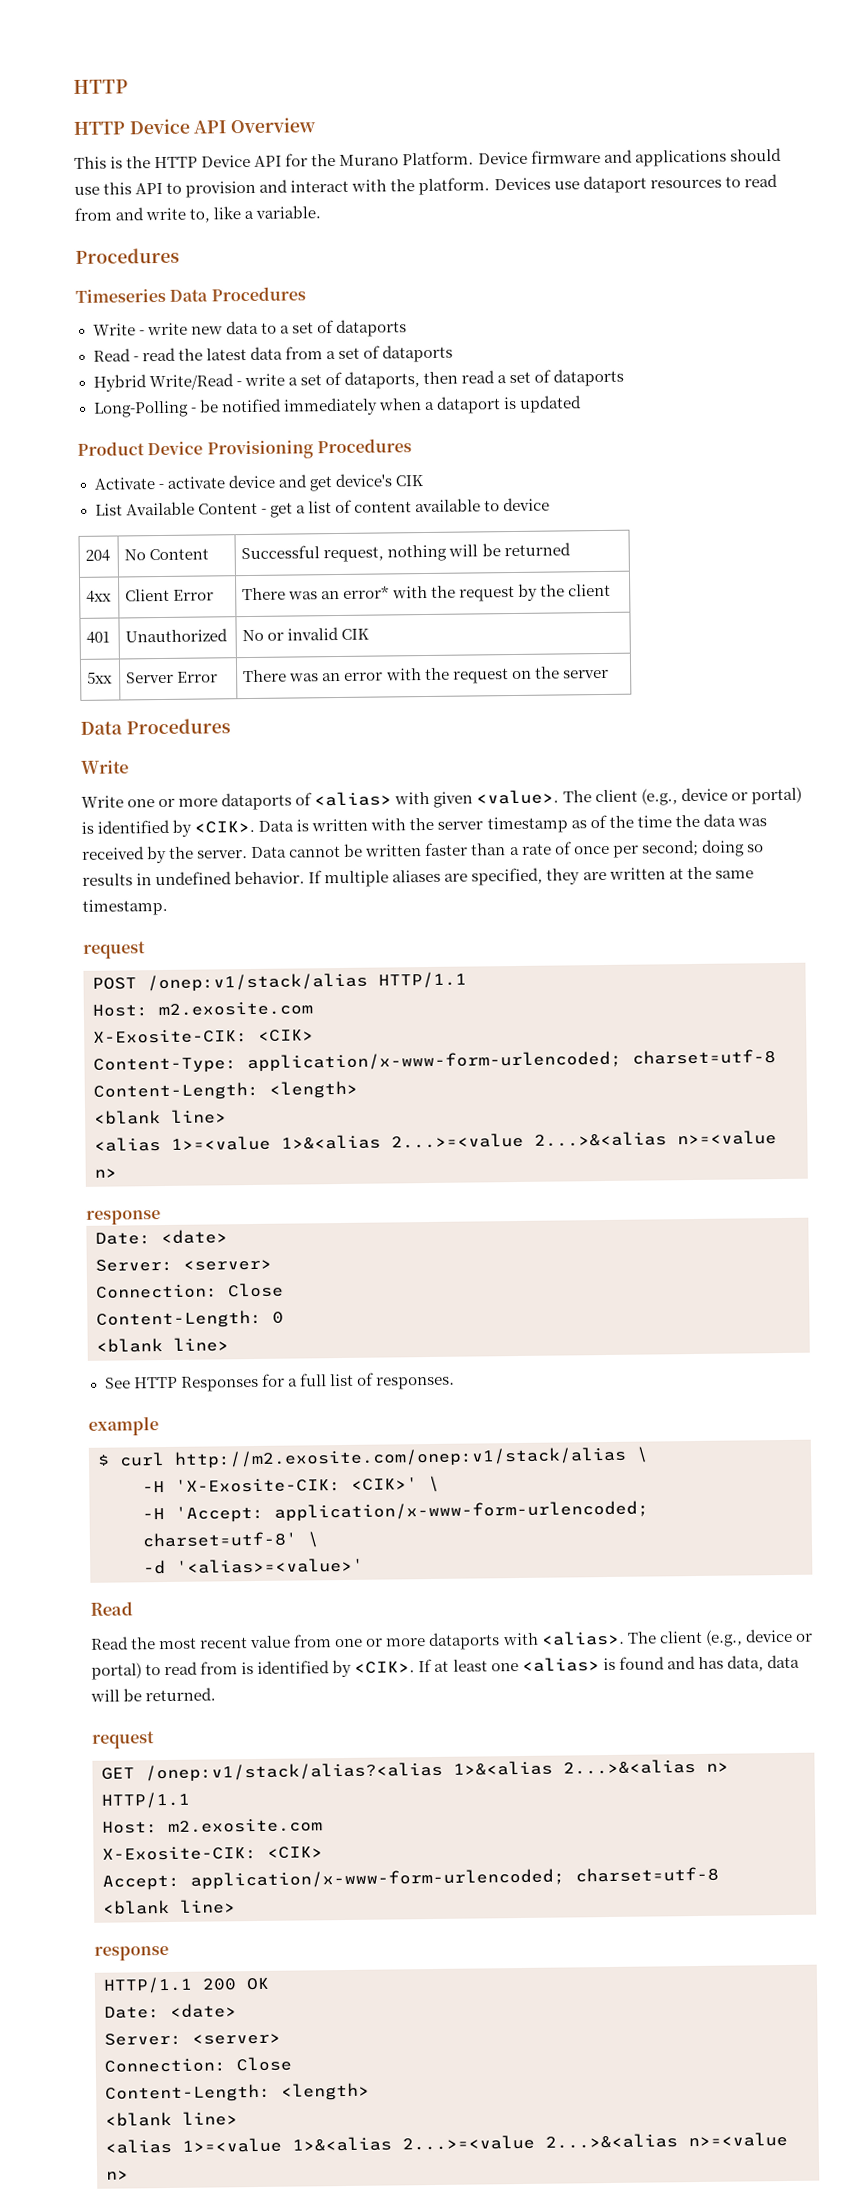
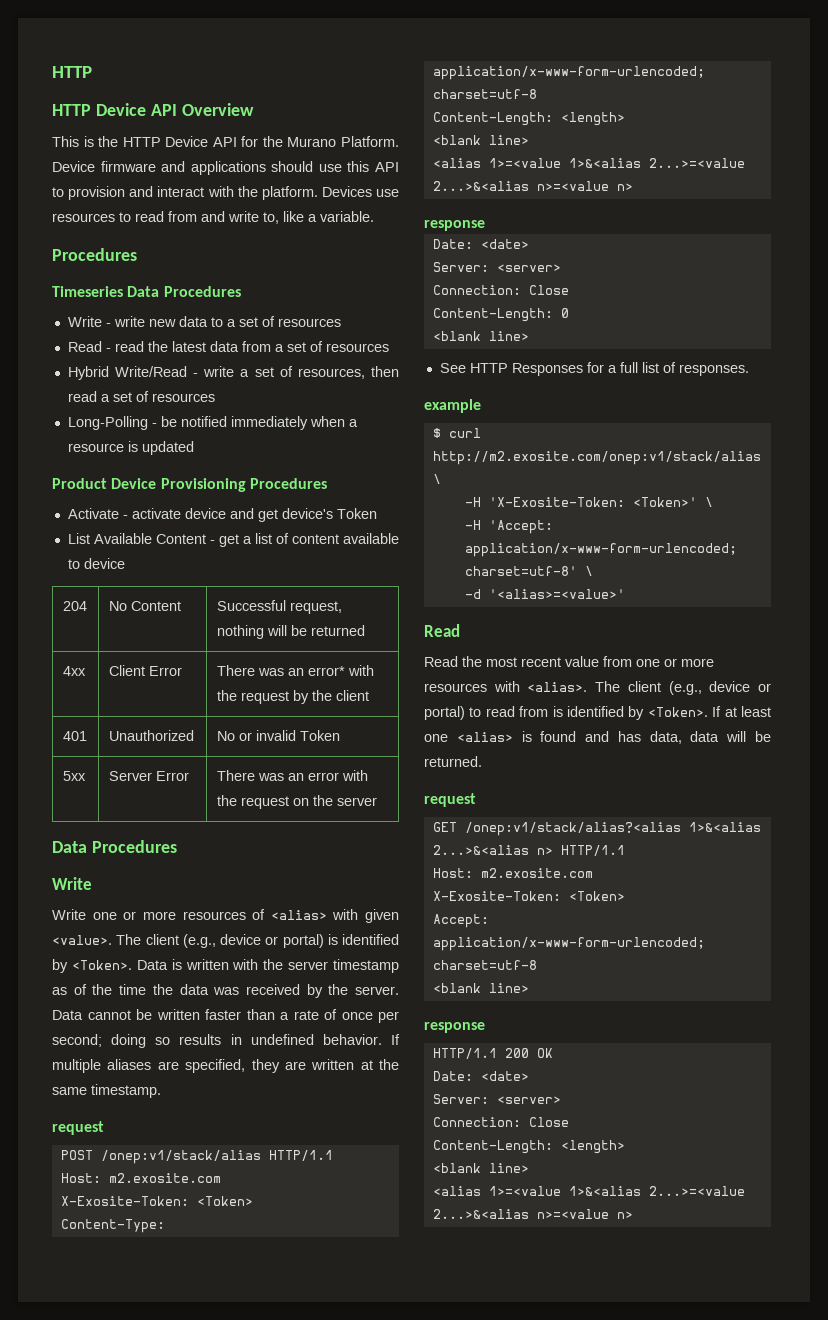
[582,175,647,194] dataport -> (399, 193) none
[335,319,407,338] dataports -> [277,318,341,327] resources
[382,344,454,363] dataports -> [325,343,389,352] resources
[343,371,420,389] dataports, -> [297,368,365,379] resources,
[553,368,625,387] dataports -> [151,393,215,402] resources
[435,396,501,414] dataport -> [67,443,124,452] resource
[394,475,423,487] CIK -> [336,508,377,519] Token
[341,628,370,640] CIK -> [299,730,340,741] Token
[221,792,293,811] dataports -> [182,911,246,920] resources
[194,820,256,834] <CIK>. -> [71,960,132,970] <Token>.
[93,1029,314,1044] X-Exosite-CIK: <CIK> -> [60,1196,253,1206] X-Exosite-Token: <Token>
[175,1477,418,1493] 'X-Exosite-CIK: <CIK>' -> [488,497,697,507] 'X-Exosite-Token: <Token>'
[428,1632,501,1651] dataports -> [424,683,487,692] resources
[354,1661,416,1674] <CIK>. -> [647,707,708,717] <Token>.
[102,1846,323,1861] X-Exosite-CIK: <CIK> -> [432,891,625,901] X-Exosite-Token: <Token>

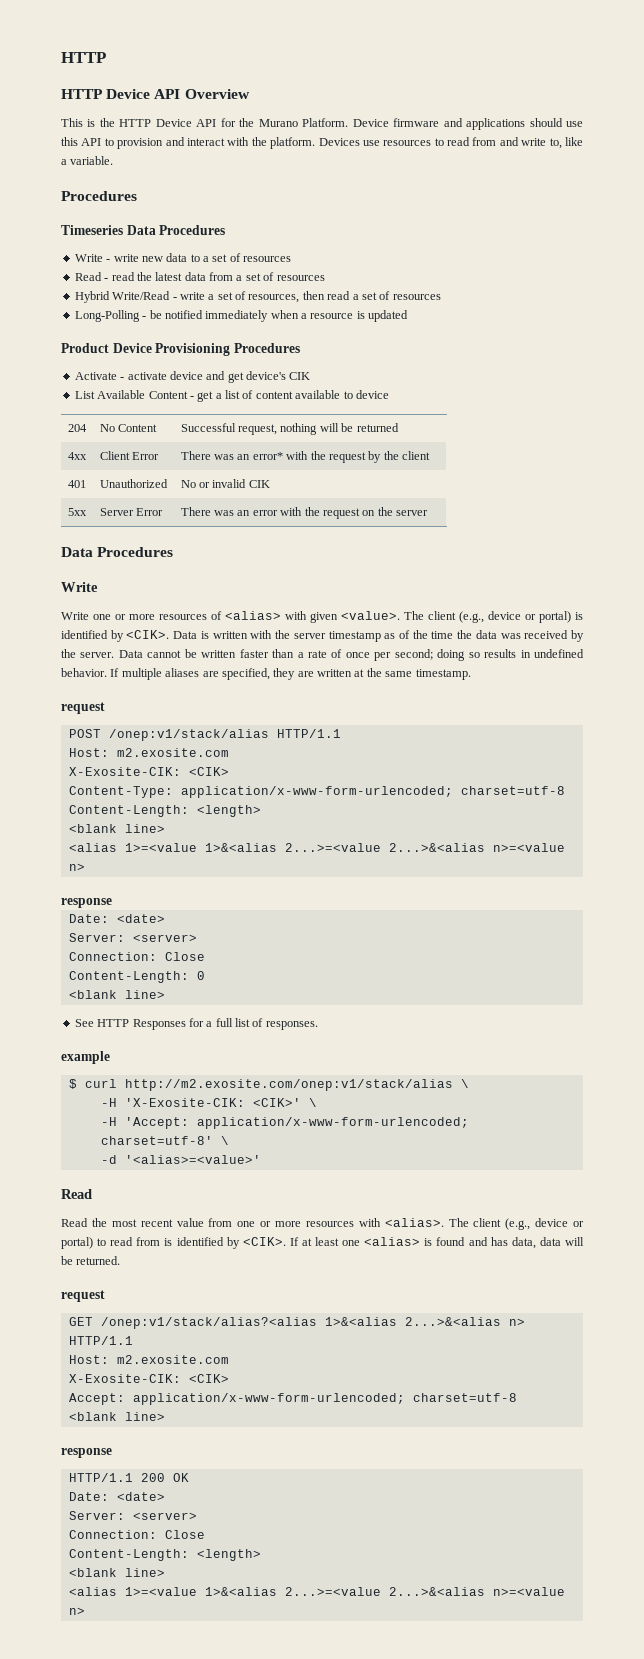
[336,508,377,519] Token -> [289,372,311,380] CIK
[299,730,340,741] Token -> [248,480,270,488] CIK
[71,960,132,970] <Token>. -> [126,630,170,639] <CIK>.
[60,1196,253,1206] X-Exosite-Token: <Token> -> [68,767,229,776] X-Exosite-CIK: <CIK>
[488,497,697,507] 'X-Exosite-Token: <Token>' -> [124,1098,301,1107] 'X-Exosite-CIK: <CIK>'
[647,707,708,717] <Token>. -> [242,1237,286,1246] <CIK>.
[432,891,625,901] X-Exosite-Token: <Token> -> [68,1374,229,1383] X-Exosite-CIK: <CIK>

